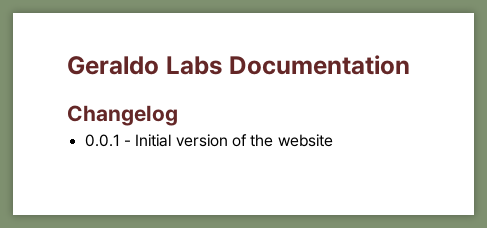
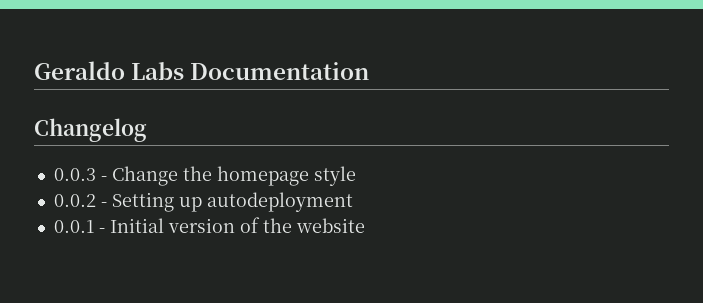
(178, 115) none -> [53,166,356,186] [53,192,353,212] // 0.0.3 - Change the homepage style // 0.0.2 - Setting up autodeployment

